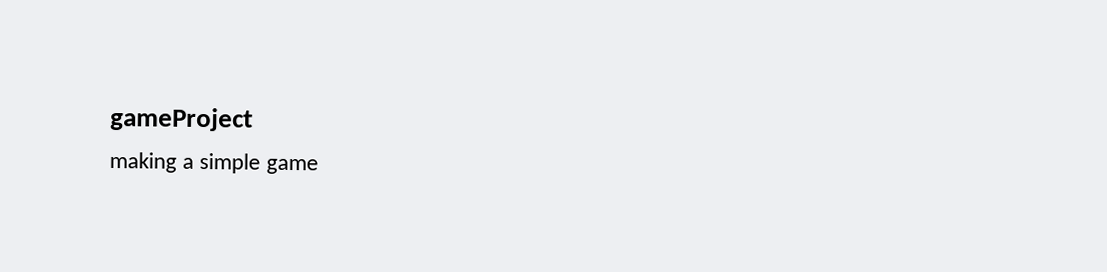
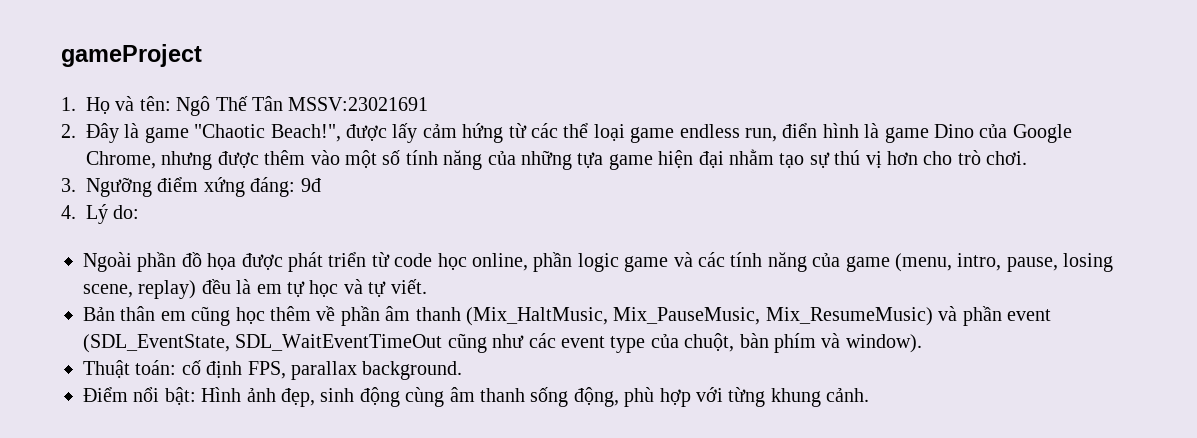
[109,151,318,175] making a simple game -> [61,96,429,116] [61,123,1072,143] [86,149,1028,170] [61,177,321,197] [61,204,140,224] [83,252,1114,272] [83,279,427,299] [83,306,1051,326] [83,333,922,353] [83,360,463,380] [83,387,870,407] 1. Họ và tên: Ngô Thế Tân MSSV:23021691 // 2. Đây là game "Chaotic Beach!", được lấy cảm hứng từ các thể loại game endless run, điển hình là game Dino của Google Chrome, nhưng được thêm vào một số tính năng của những tựa game hiện đại nhằm tạo sự thú vị hơn cho trò chơi. // 3. Ngưỡng điểm xứng đáng: 9đ // 4. Lý do: // Ngoài phần đồ họa được phát triển từ code học online, phần logic game và các tính năng của game (menu, intro, pause, losing scene, replay) đều là em tự học và tự viết. // Bản thân em cũng học thêm về phần âm thanh (Mix_HaltMusic, Mix_PauseMusic, Mix_ResumeMusic) và phần event (SDL_EventState, SDL_WaitEventTimeOut cũng như các event type của chuột, bàn phím và window). // Thuật toán: cố định FPS, parallax background. // Điểm nổi bật: Hình ảnh đẹp, sinh động cùng âm thanh sống động, phù hợp với từng khung cảnh.

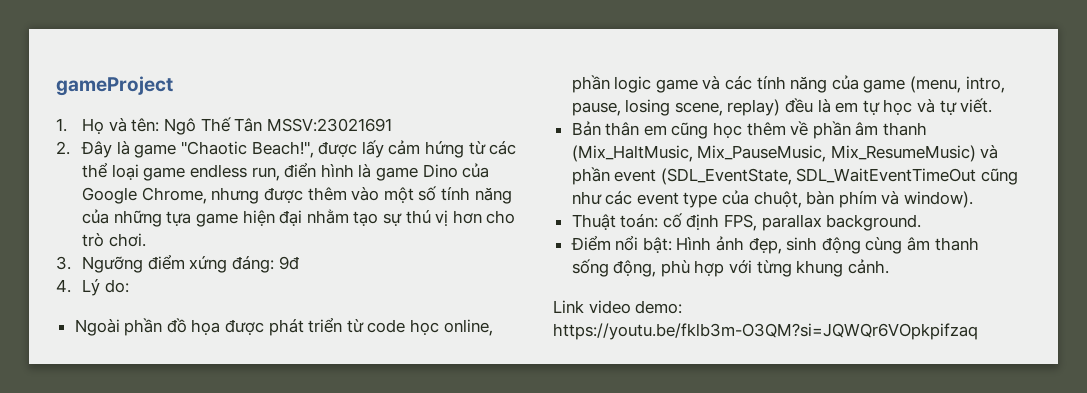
(870, 395) none -> [553,300,683,314] [553,323,978,340] // Link video demo: https://youtu.be/fklb3m-O3QM?si=JQWQr6VOpkpifzaq

